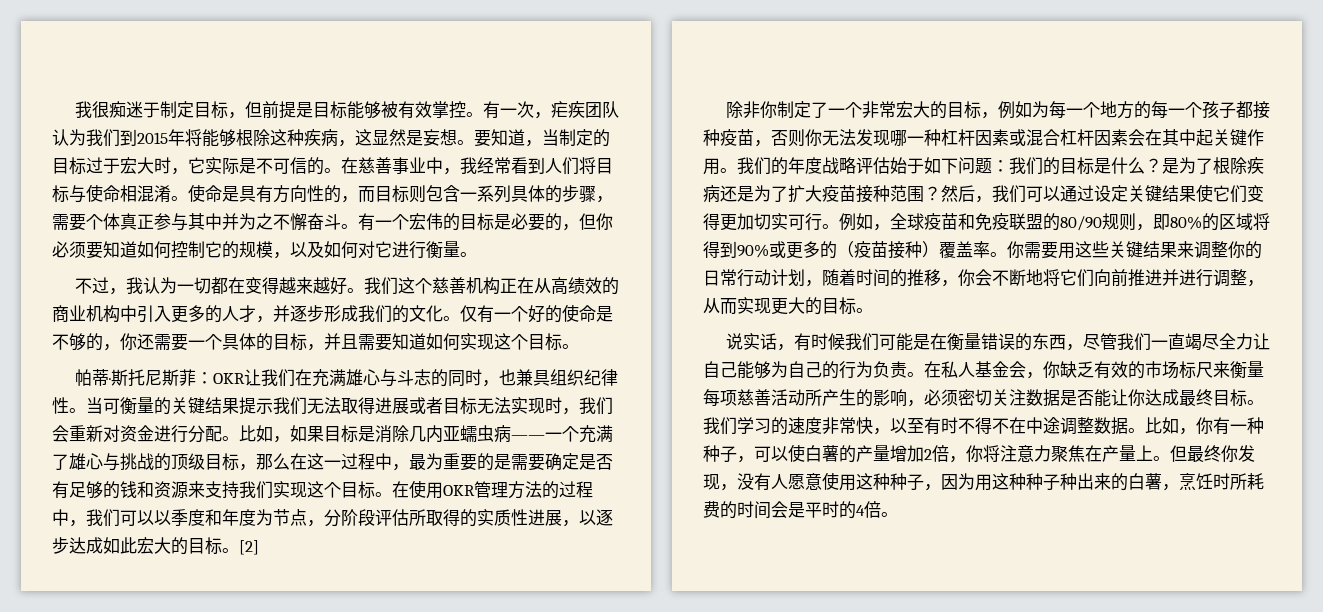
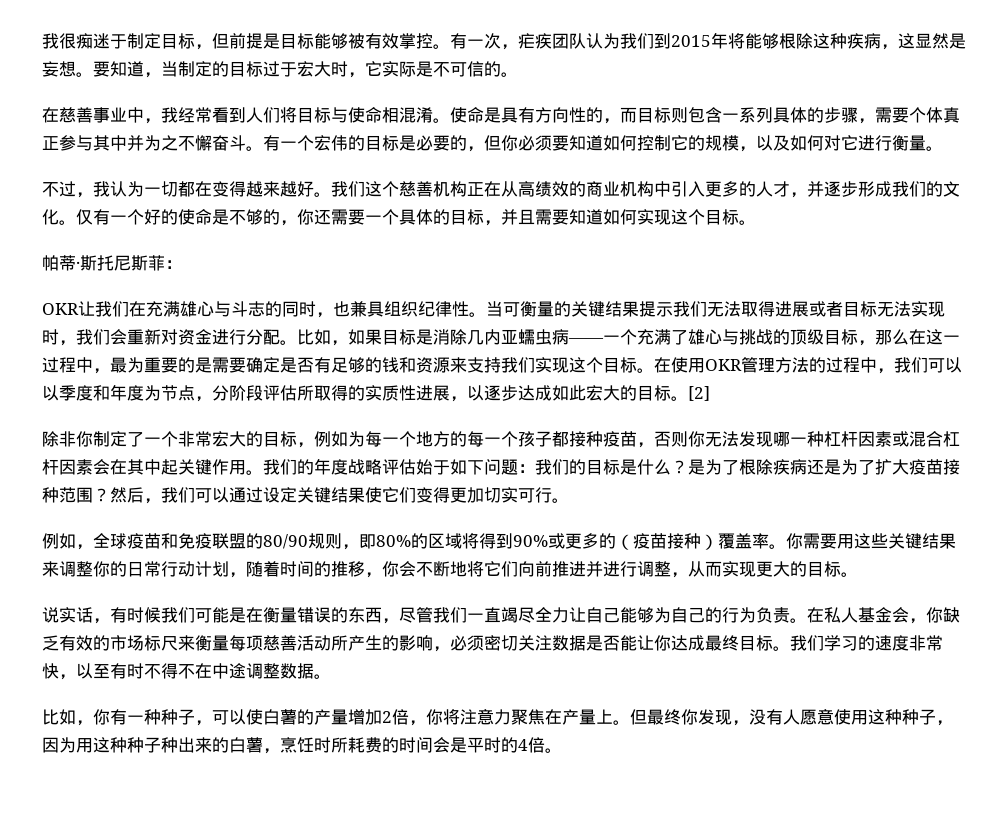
(341, 170) none -> (518, 74) //
(214, 378) none -> (182, 264) //
(839, 226) none -> (569, 500) //
(1145, 430) none -> (331, 676) //

